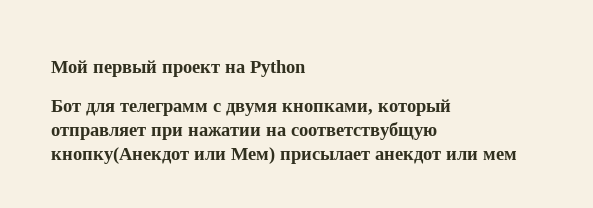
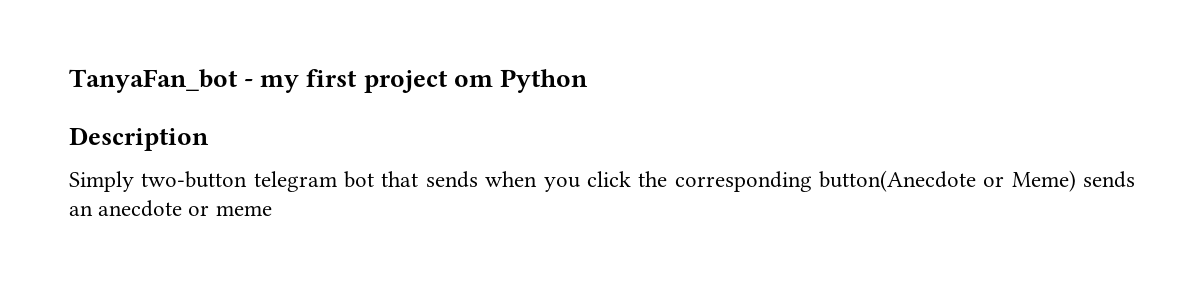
[51,60,306,77] [51,99,451,116] [51,122,437,140] [51,147,517,164] Мой первый проект на Python // Бот для телеграмм с двумя кнопками, который отправляет при нажатии на соответствубщую кнопку(Анекдот или Мем) присылает анекдот или мем -> [69,69,588,93] [69,127,209,151] [69,170,1135,192] [69,200,272,217] TanyaFan_bot - my first project om Python // Description // Simply two-button telegram bot that sends when you click the corresponding button(Anecdote or Meme) sends an anecdote or meme

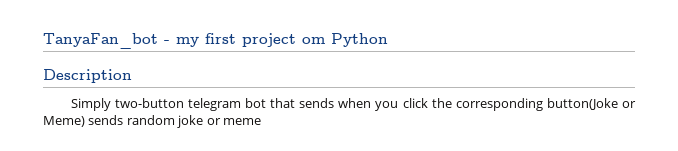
[818,170,976,192] button(Anecdote -> [546,98,618,110] button(Joke
[69,200,183,217] an anecdote -> [126,115,204,128] random joke

